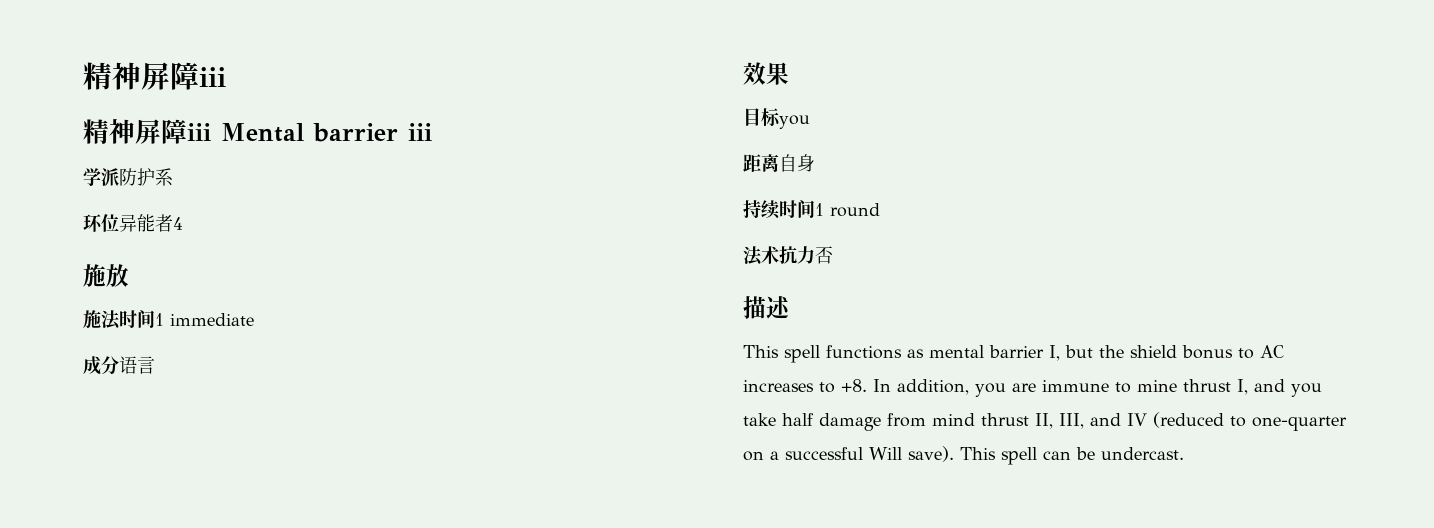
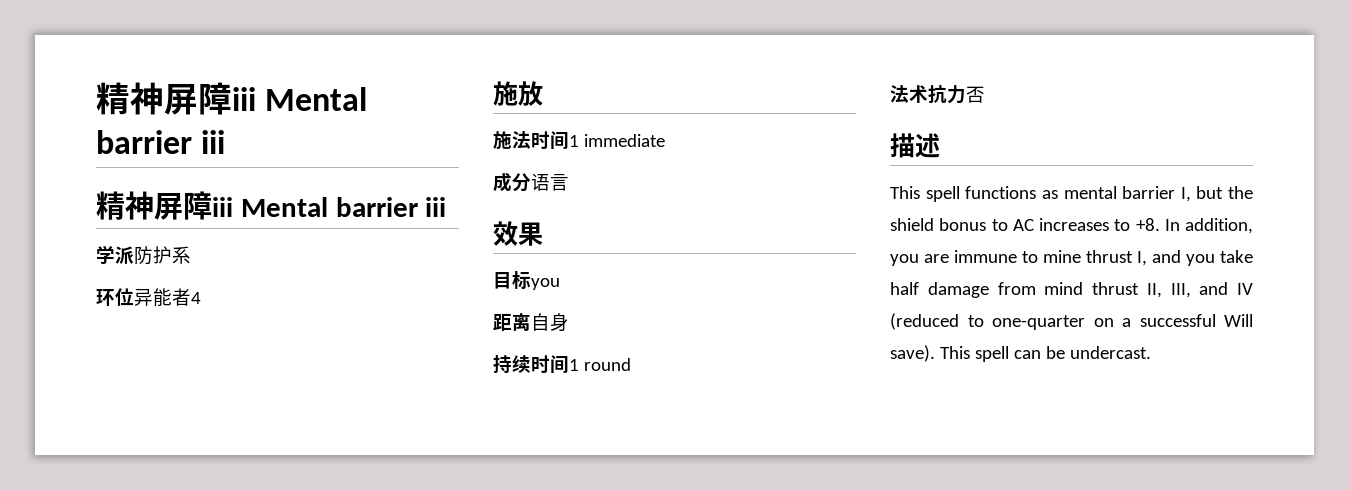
[83,62,226,90] 精神屏障iii -> [96,82,368,115] [96,130,226,154] 精神屏障iii Mental barrier iii

